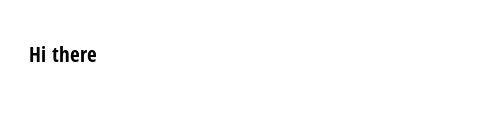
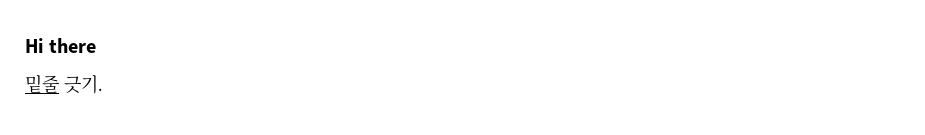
(97, 54) none -> [25,75,102,94] // 밑줄 긋기.

